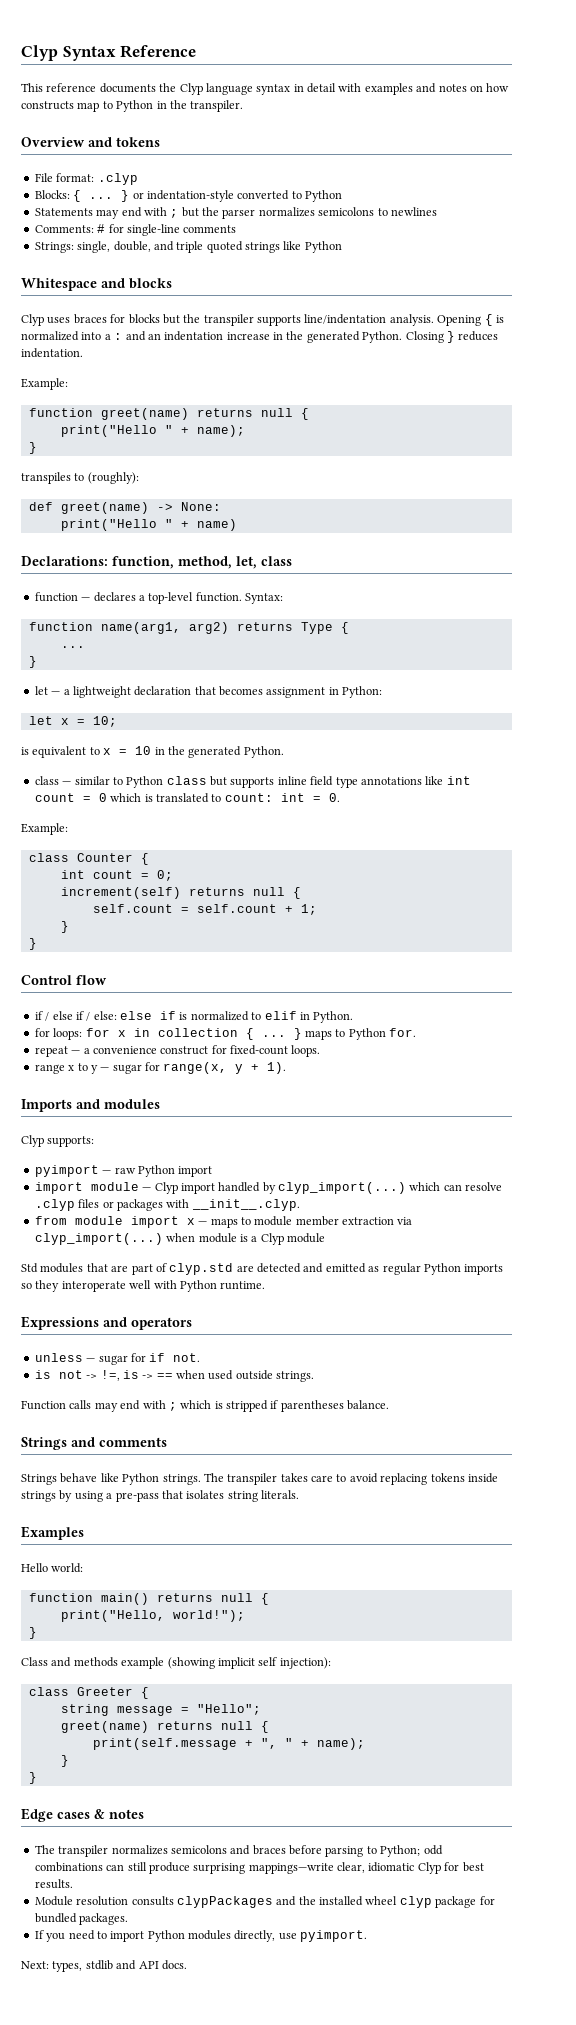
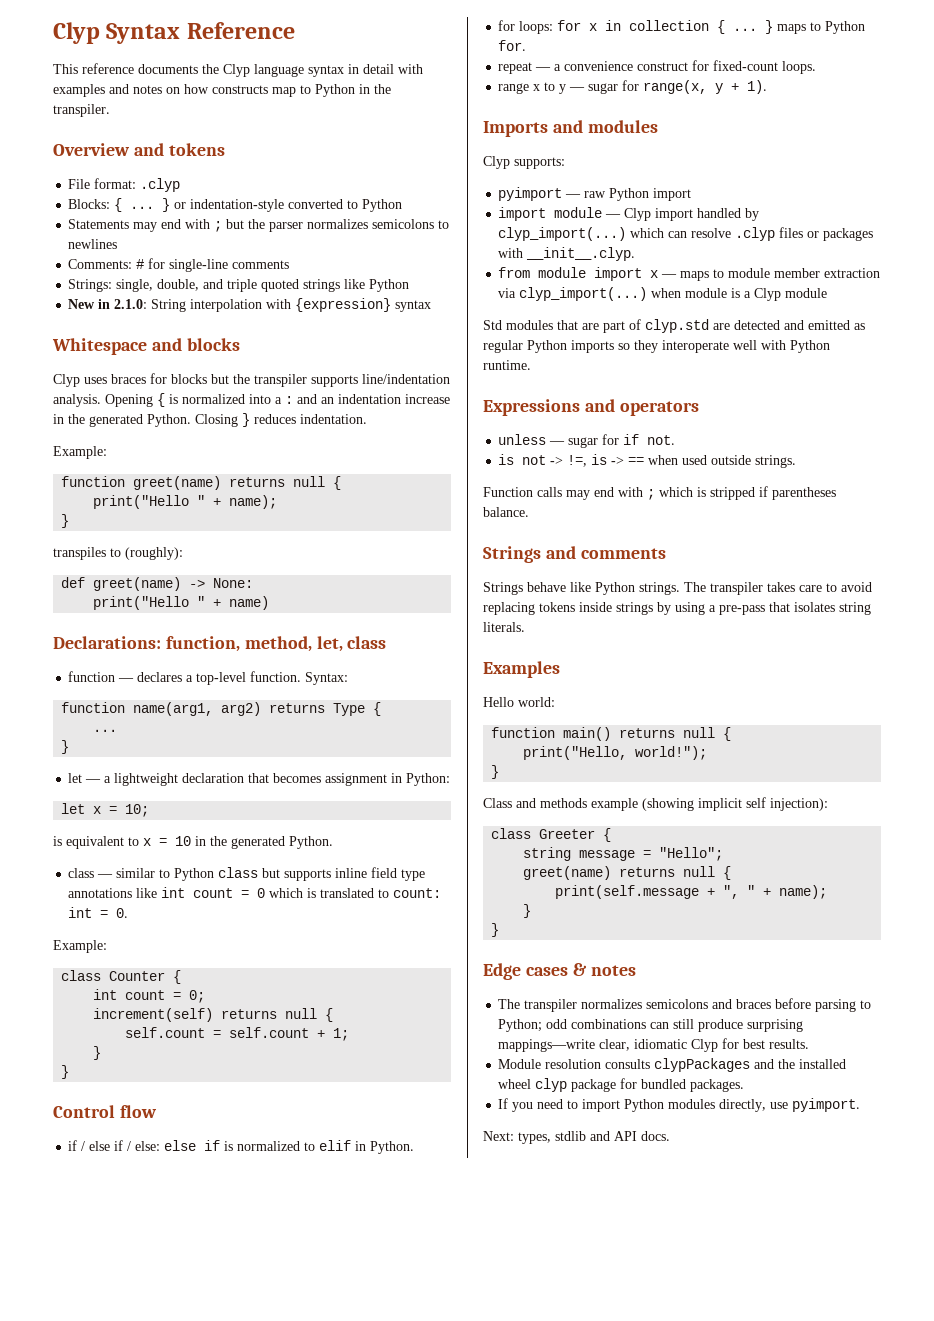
(342, 247) none -> [68,298,432,312] // New in 2.1.0: String interpolation with {expression} syntax

